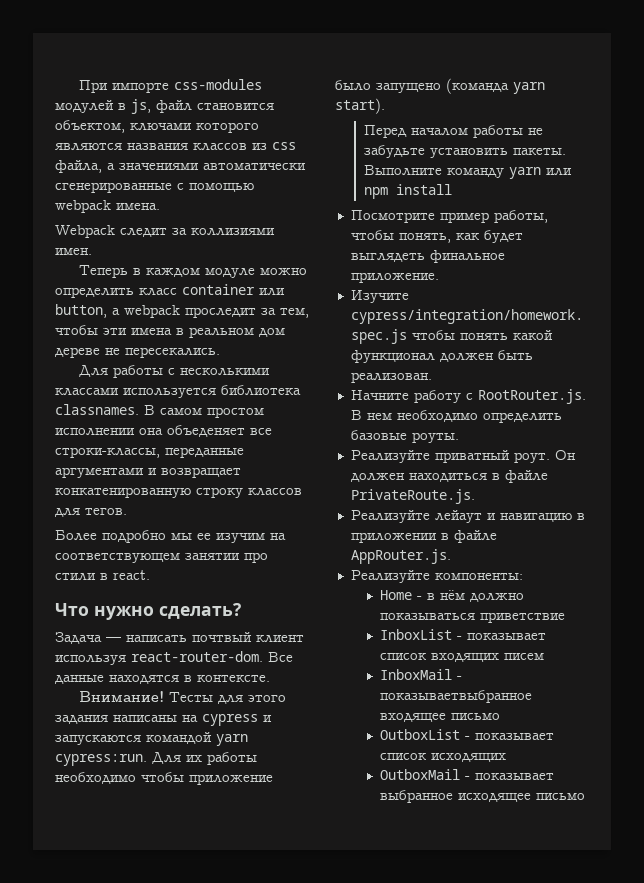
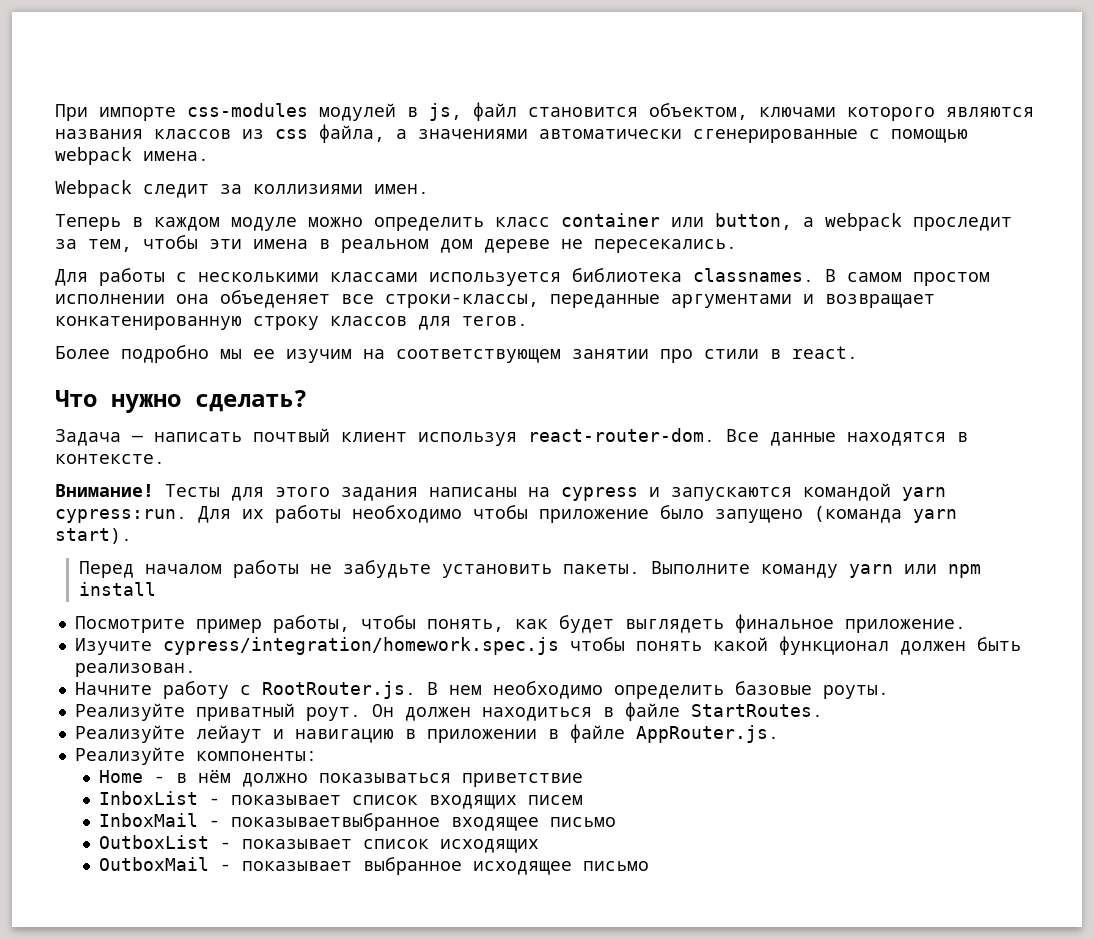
[350,489,475,504] PrivateRoute.js. -> [690,704,823,717] StartRoutes.

